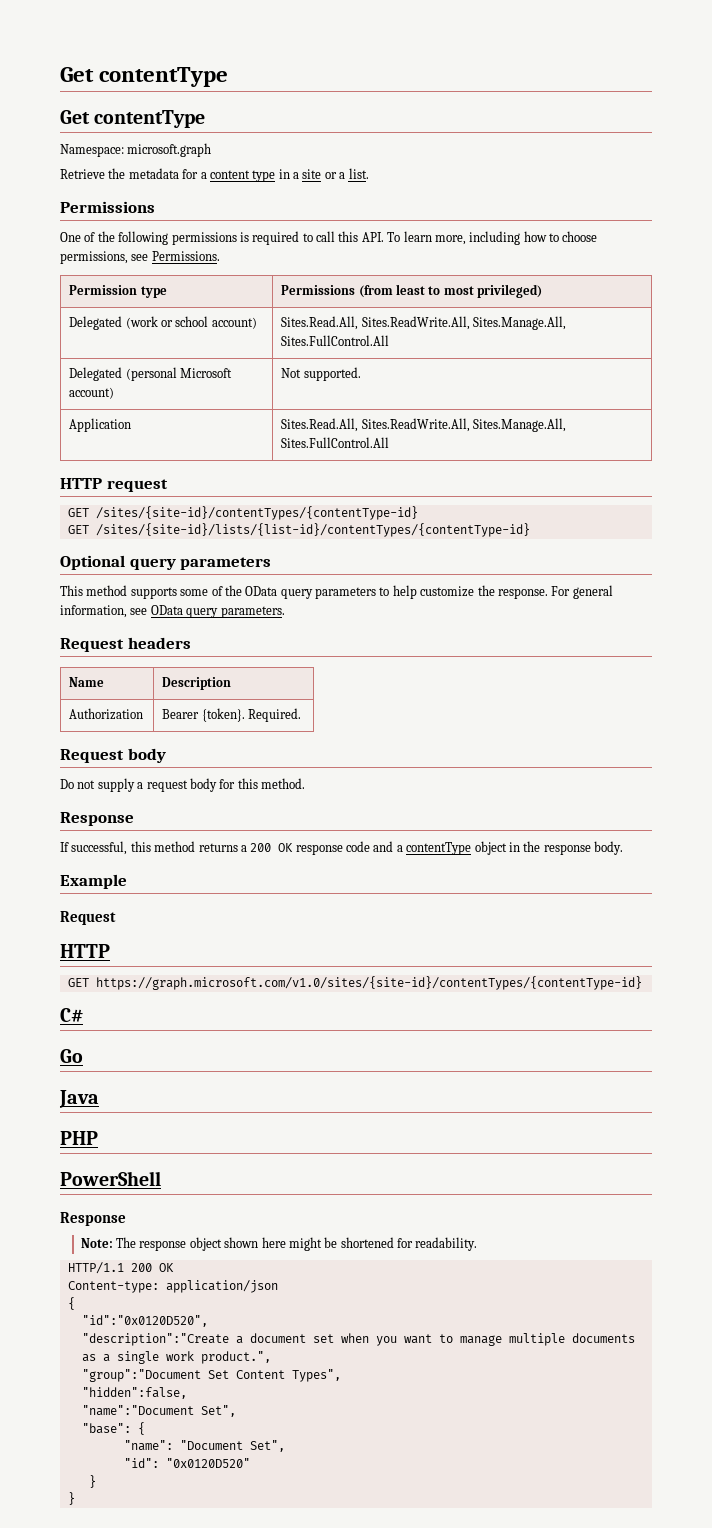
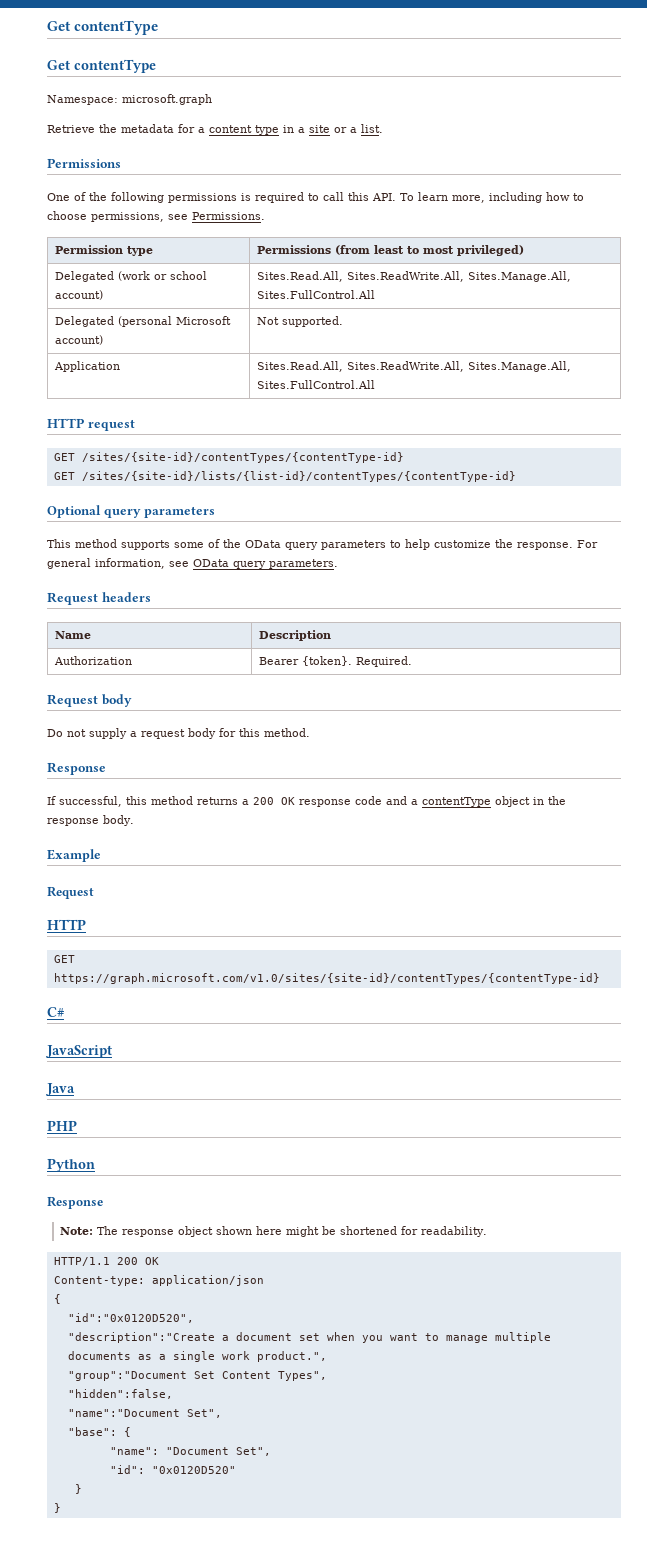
[60,1049,83,1063] Go -> [45,1045,112,1058] JavaScript
[60,1171,161,1186] PowerShell -> [47,1158,95,1172] Python

